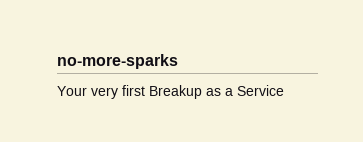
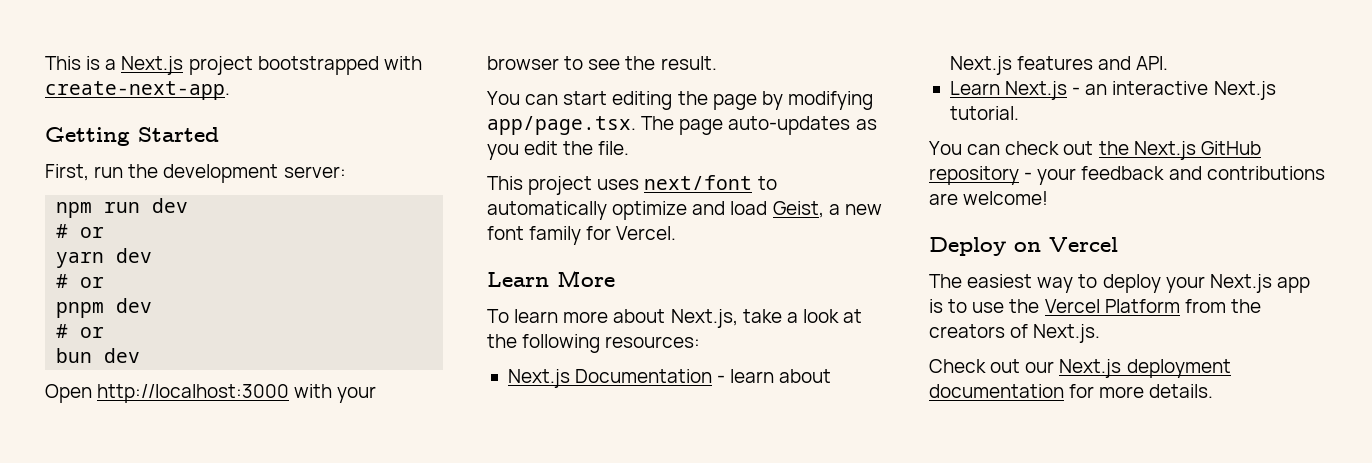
[57,54,178,69] [57,85,284,99] no-more-sparks // Your very first Breakup as a Service -> [45,56,422,75] [45,81,230,100] [45,127,219,146] [45,164,346,183] [56,198,189,218] [56,224,105,238] [56,248,153,268] [56,274,105,288] [56,298,153,318] [56,324,105,338] [56,348,141,363] [45,384,377,403] [487,56,717,70] [487,91,873,110] [487,116,877,135] [487,141,630,160] [487,175,777,195] [487,201,882,220] [487,226,677,245] [487,270,615,287] [487,309,863,328] [487,334,701,353] [507,369,832,388] [949,56,1169,75] [949,81,1276,100] [949,106,1019,120] [929,141,1261,160] [929,166,1325,185] [929,191,1049,205] [929,237,1118,256] [929,274,1310,293] [929,299,1261,313] [929,324,1101,343] [929,359,1231,378] [929,384,1214,398] This is a Next.js project bootstrapped with create-next-app. // Getting Started // First, run the development server: // npm run dev // # or // yarn dev // # or // pnpm dev // # or // bun dev // Open http://localhost:3000 with your browser to see the result. // You can start editing the page by modifying app/page.tsx. The page auto-updates as you edit the file. // This project uses next/font to automatically optimize and load Geist, a new font family for Vercel. // Learn More // To learn more about Next.js, take a look at the following resources: // Next.js Documentation - learn about Next.js features and API. // Learn Next.js - an interactive Next.js tutorial. // You can check out the Next.js GitHub repository - your feedback and contributions are welcome! // Deploy on Vercel // The easiest way to deploy your Next.js app is to use the Vercel Platform from the creators of Next.js. // Check out our Next.js deployment documentation for more details.

